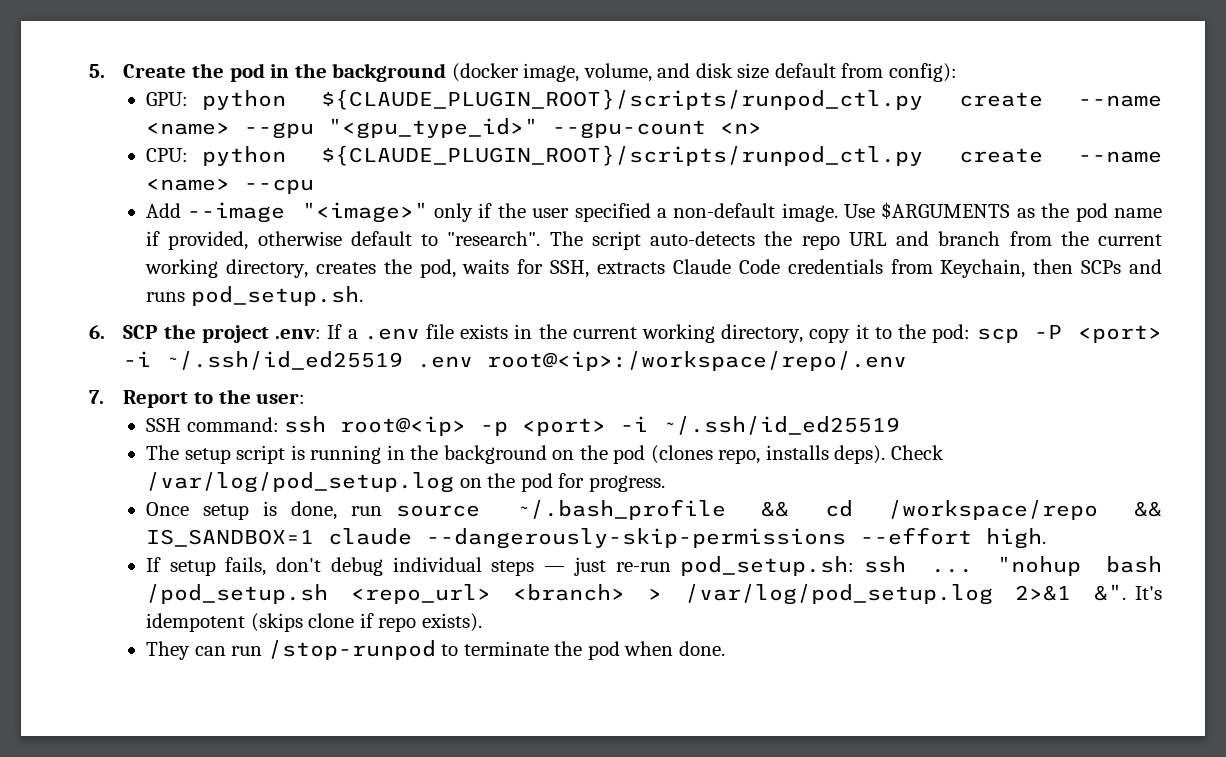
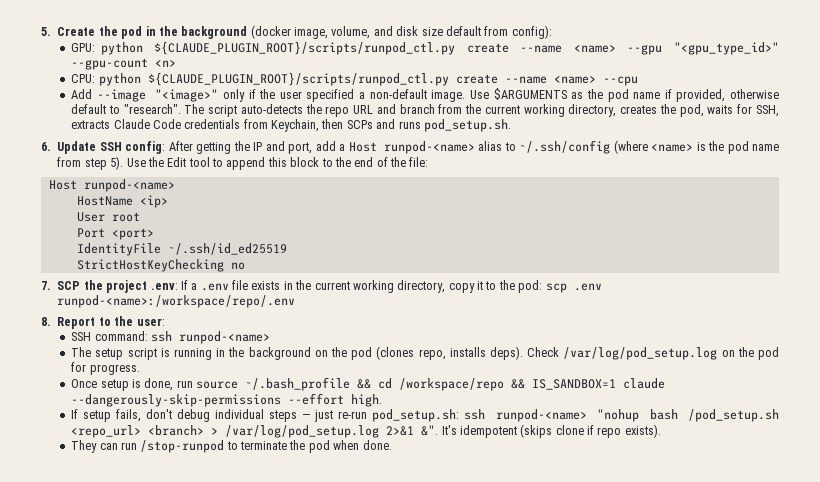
(105, 332) none -> [57,140,780,154] [57,156,429,170] [48,179,175,192] [76,195,168,208] [76,212,140,222] [76,228,154,240] [76,243,287,256] [76,259,245,272] [41,281,51,290] Update SSH config: After getting the IP and port, add a Host runpod-<name> alias to ~/.ssh/config (where <name> is the pod name from step 5). Use the Edit tool to append this block to the end of the file: // Host runpod-<name> // HostName <ip> // User root // Port <port> // IdentityFile ~/.ssh/id_ed25519 // StrictHostKeyChecking no // 7.
[1034,325,1163,343] [123,351,908,371] [89,390,104,404] -P <port> -i ~/.ssh/id_ed25519 .env root@<ip>:/workspace/repo/.env // 7. -> [573,283,602,291] [57,295,296,308] [41,317,51,326] .env runpod-<name>:/workspace/repo/.env // 8.
[340,416,901,436] root@<ip> -p <port> -i ~/.ssh/id_ed25519 -> [178,331,270,344] runpod-<name>
[930,568,973,573] ... -> [495,409,587,422] runpod-<name>

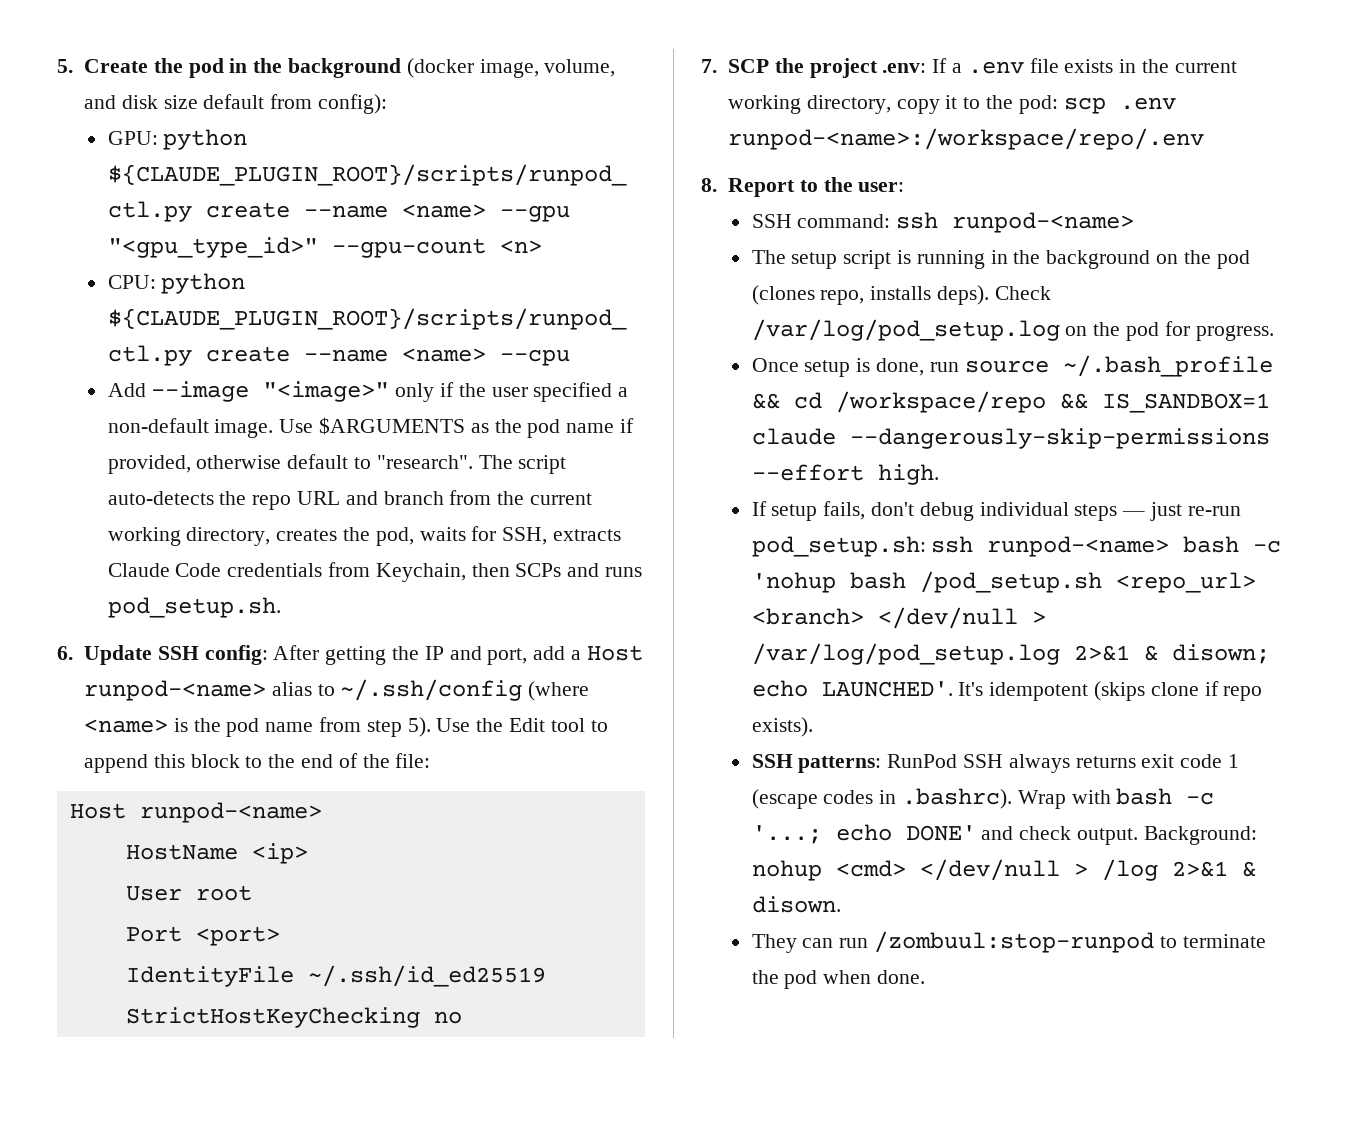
[597,409,640,422] "nohup -> [1183,536,1282,553] [751,572,836,593] bash -c 'nohup
(205, 430) none -> [877,607,1018,629] </dev/null
[421,425,439,436] &". -> [1143,644,1270,664] [751,680,953,697] & disown; echo LAUNCHED'.
(661, 431) none -> [751,754,1240,773] [751,788,1215,809] [751,824,1257,845] [751,859,1256,881] [751,896,841,913] // SSH patterns: RunPod SSH always returns exit code 1 (escape codes in .bashrc). Wrap with bash -c '...; echo DONE' and check output. Background: nohup <cmd> </dev/null > /log 2>&1 & disown.
[140,440,225,453] /stop-runpod -> [874,931,1155,953] /zombuul:stop-runpod

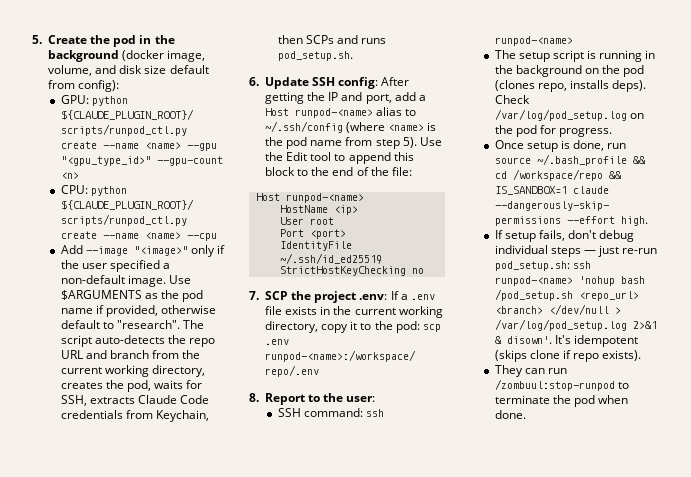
[1183,536,1282,553] bash -c -> (573, 281) none
[1171,644,1270,664] [751,680,953,697] disown; echo LAUNCHED'. -> [506,336,552,344] disown'.
[751,754,1240,773] [751,788,1215,809] [751,824,1257,845] [751,859,1256,881] [751,896,841,913] // SSH patterns: RunPod SSH always returns exit code 1 (escape codes in .bashrc). Wrap with bash -c '...; echo DONE' and check output. Background: nohup <cmd> </dev/null > /log 2>&1 & disown. -> (642, 355) none

